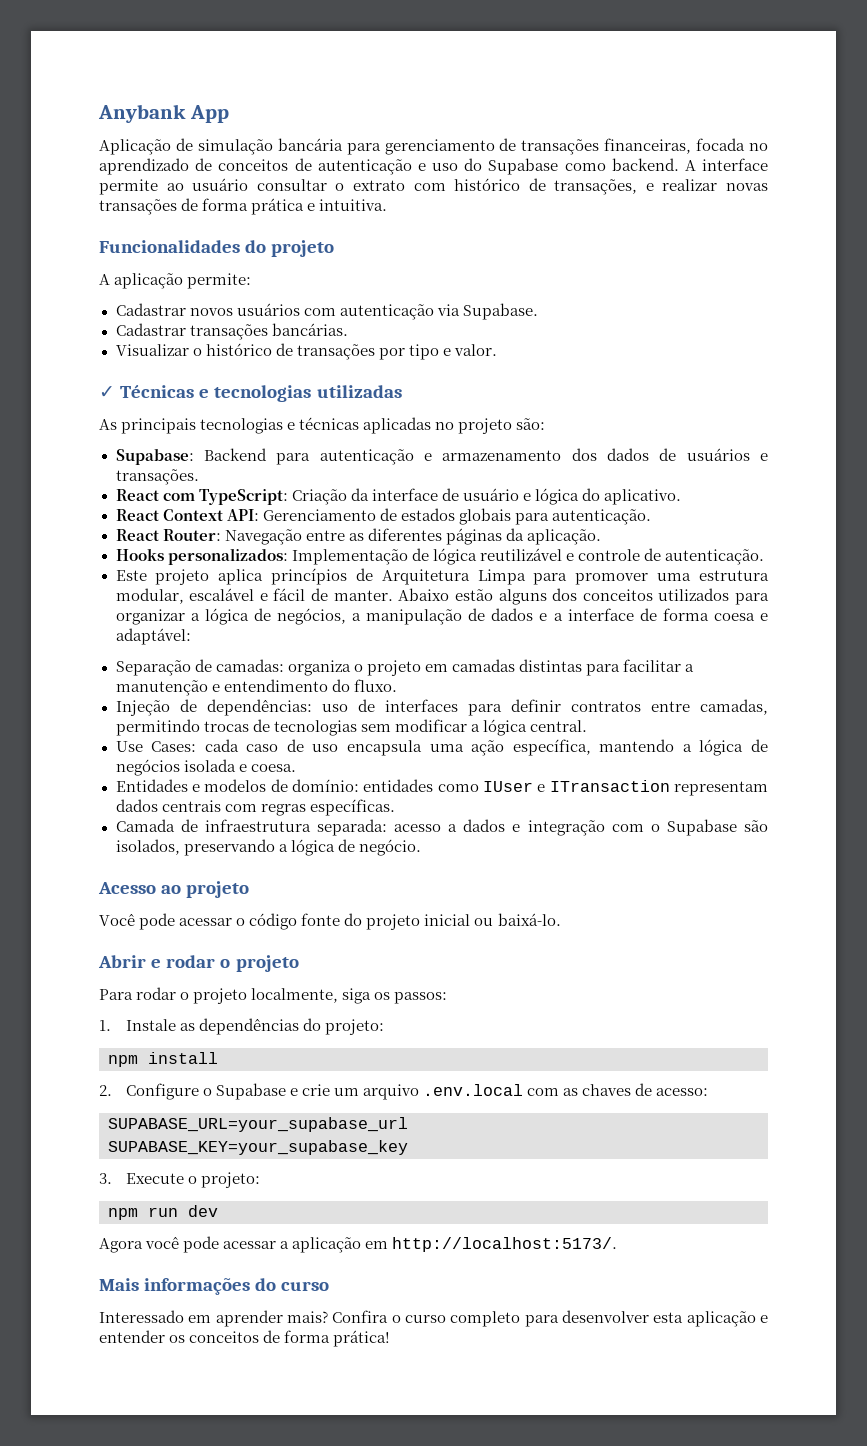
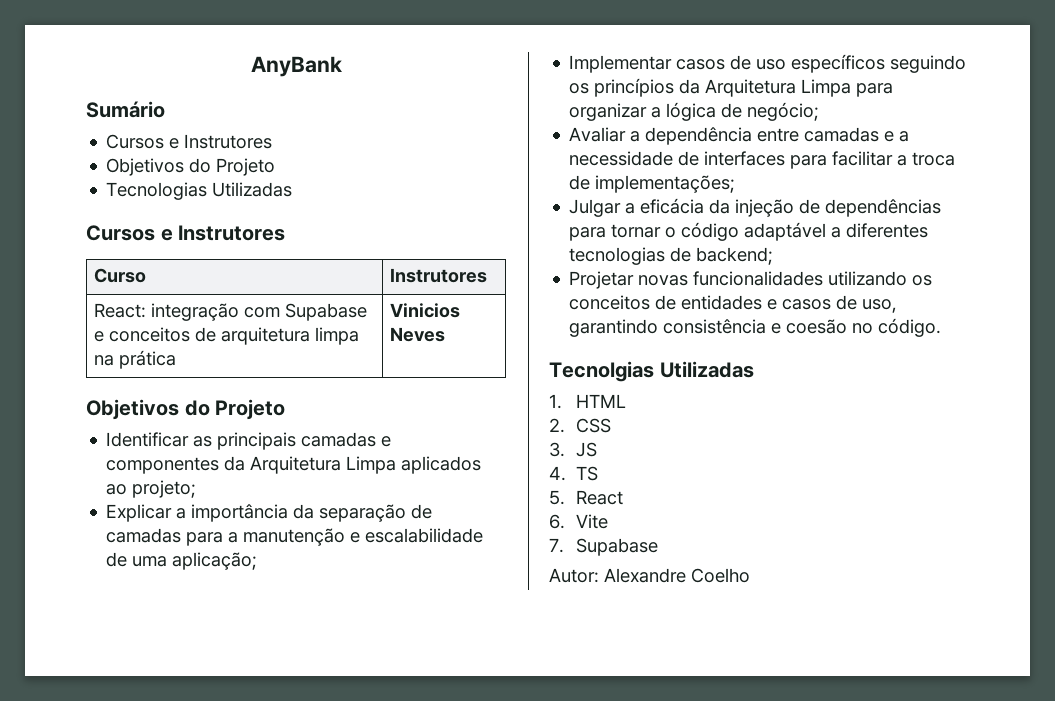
[98,104,229,123] [99,138,768,155] [99,158,768,175] [99,178,769,195] [99,198,388,215] [99,240,335,257] [99,273,252,289] [115,303,538,320] [115,323,348,340] [115,343,497,360] [99,385,402,402] [99,417,546,434] [115,448,769,465] [115,469,199,485] [115,488,682,505] [115,508,651,525] [115,528,601,545] [115,548,764,565] [115,568,770,585] [115,588,730,605] Anybank App // Aplicação de simulação bancária para gerenciamento de transações financeiras, focada no aprendizado de conceitos de autenticação e uso do Supabase como backend. A interface permite ao usuário consultar o extrato com histórico de transações, e realizar novas transações de forma prática e intuitiva. // Funcionalidades do projeto // A aplicação permite: // Cadastrar novos usuários com autenticação via Supabase. // Cadastrar transações bancárias. // Visualizar o histórico de transações por tipo e valor. // ✓ Técnicas e tecnologias utilizadas // As principais tecnologias e técnicas aplicadas no projeto são: // Supabase: Backend para autenticação e armazenamento dos dados de usuários e transações. // React com TypeScript: Criação da interface de usuário e lógica do aplicativo. // React Context API: Gerenciamento de estados globais para autenticação. // React Router: Navegação entre as diferentes páginas da aplicação. // Hooks personalizados: Implementação de lógica reutilizável e controle de autenticação. // Este projeto aplica princípios de Arquitetura Limpa para promover uma estrutura modular, escalável e fácil de manter. Abaixo estão alguns dos conceitos utilizados -> [250,56,342,77] [86,101,165,118] [106,134,273,149] [106,158,276,176] [106,182,293,200] [86,225,286,241] [93,268,146,283] [389,268,487,283] [93,303,367,321] [93,327,359,345] [93,350,176,369] [389,303,460,318] [389,327,445,342] [86,399,286,420] [106,432,392,450] [106,456,482,474] [106,480,197,498] [106,504,433,522] [106,528,484,546] [106,552,258,570] [569,54,967,73] [569,78,852,97] AnyBank // Sumário // Cursos e Instrutores // Objetivos do Projeto // Tecnologias Utilizadas // Cursos e Instrutores // Curso | Instrutores // React: integração com Supabase e conceitos de arquitetura limpa na prática | Vinicios Neves // Objetivos do Projeto // Identificar as principais camadas e componentes da Arquitetura Limpa aplicados ao projeto; // Explicar a importância da separação de camadas para a manutenção e escalabilidade de uma aplicação; // Implementar casos de uso específicos seguindo os princípios da Arquitetura Limpa
[276,608,769,625] [115,628,191,645] [115,659,695,676] [115,679,397,696] [115,699,768,716] [115,719,587,736] [115,739,769,756] [115,759,296,776] [115,779,769,796] [115,799,395,816] [115,819,768,836] [115,839,421,856] [98,881,250,898] [99,913,561,930] [98,955,299,972] [99,987,448,1004] [99,1018,384,1035] [108,1052,218,1067] [99,1083,709,1100] [108,1117,408,1132] [108,1140,408,1155] [99,1172,260,1188] [108,1205,218,1220] [99,1236,618,1253] [99,1278,330,1295] [99,1310,769,1327] [99,1330,391,1347] negócios, a manipulação de dados e a interface de forma coesa e adaptável: // Separação de camadas: organiza o projeto em camadas distintas para facilitar a manutenção e entendimento do fluxo. // Injeção de dependências: uso de interfaces para definir contratos entre camadas, permitindo trocas de tecnologias sem modificar a lógica central. // Use Cases: cada caso de uso encapsula uma ação específica, mantendo a lógica de negócios isolada e coesa. // Entidades e modelos de domínio: entidades como IUser e ITransaction representam dados centrais com regras específicas. // Camada de infraestrutura separada: acesso a dados e integração com o Supabase são isolados, preservando a lógica de negócio. // Acesso ao projeto // Você pode acessar o código fonte do projeto inicial ou baixá-lo. // Abrir e rodar o projeto // Para rodar o projeto localmente, siga os passos: // 1. Instale as dependências do projeto: // npm install // 2. Configure o Supabase e crie um arquivo .env.local com as chaves de acesso: // SUPABASE_URL=your_supabase_url // SUPABASE_KEY=your_supabase_key // 3. Execute o projeto: // npm run dev // Agora você pode acessar a aplicação em http://localhost:5173/. // Mais informações do curso // Interessado em aprender mais? Confira o curso completo para desenvolver esta aplicação e entender os conceitos de forma prática! -> [747,102,820,121] [569,127,910,145] [569,151,956,169] [569,175,736,193] [569,198,942,217] [569,222,929,241] [569,247,774,265] [569,271,933,289] [569,295,898,313] [569,318,942,337] [549,361,754,382] [549,394,627,409] [549,418,612,433] [549,442,598,457] [549,466,599,481] [549,490,624,505] [549,514,609,529] [549,538,659,556] [549,568,750,583] negócio; // Avaliar a dependência entre camadas e a necessidade de interfaces para facilitar a troca de implementações; // Julgar a eficácia da injeção de dependências para tornar o código adaptável a diferentes tecnologias de backend; // Projetar novas funcionalidades utilizando os conceitos de entidades e casos de uso, garantindo consistência e coesão no código. // Tecnolgias Utilizadas // 1. HTML // 2. CSS // 3. JS // 4. TS // 5. React // 6. Vite // 7. Supabase // Autor: Alexandre Coelho

